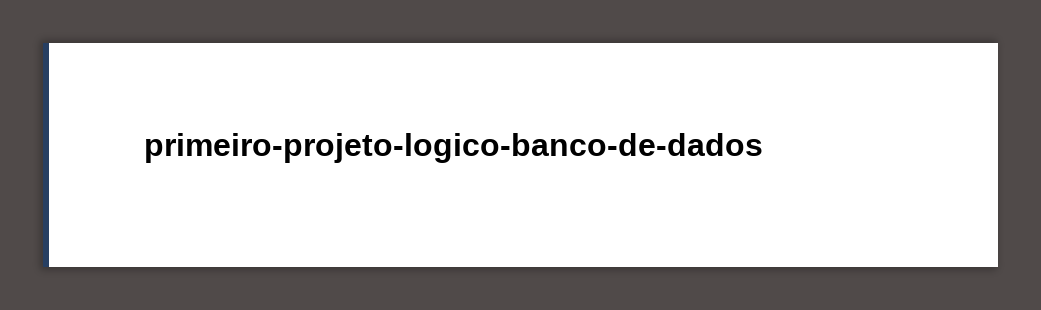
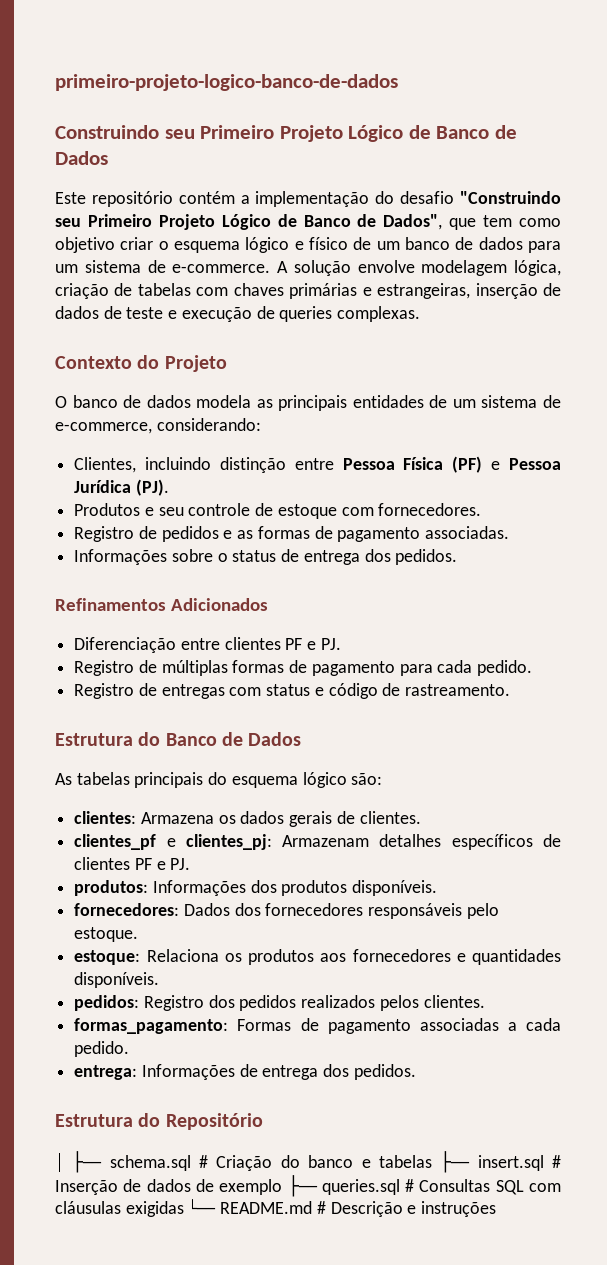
(763, 148) none -> [55,125,517,142] [55,151,108,165] [55,191,561,207] [55,214,561,230] [55,237,561,253] [55,260,561,276] [55,283,562,299] [55,306,421,322] [55,355,227,372] [55,395,561,411] [55,418,261,434] [74,456,561,473] [74,479,169,496] [74,503,482,519] [74,526,510,542] [74,549,458,565] [55,598,268,611] [74,637,341,653] [74,660,533,676] [74,683,511,699] [55,732,302,746] [55,772,383,788] [74,811,421,827] [74,834,561,850] [74,857,191,870] [74,880,438,896] [74,903,499,919] [74,927,139,942] [74,949,561,965] [74,972,160,988] [74,995,485,1011] [74,1018,561,1034] [74,1041,130,1057] [74,1064,416,1080] [55,1113,263,1130] [55,1151,562,1173] [55,1175,561,1197] [55,1199,497,1217] // Construindo seu Primeiro Projeto Lógico de Banco de Dados // Este repositório contém a implementação do desafio "Construindo seu Primeiro Projeto Lógico de Banco de Dados", que tem como objetivo criar o esquema lógico e físico de um banco de dados para um sistema de e-commerce. A solução envolve modelagem lógica, criação de tabelas com chaves primárias e estrangeiras, inserção de dados de teste e execução de queries complexas. // Contexto do Projeto // O banco de dados modela as principais entidades de um sistema de e-commerce, considerando: // Clientes, incluindo distinção entre Pessoa Física (PF) e Pessoa Jurídica (PJ). // Produtos e seu controle de estoque com fornecedores. // Registro de pedidos e as formas de pagamento associadas. // Informações sobre o status de entrega dos pedidos. // Refinamentos Adicionados // Diferenciação entre clientes PF e PJ. // Registro de múltiplas formas de pagamento para cada pedido. // Registro de entregas com status e código de rastreamento. // Estrutura do Banco de Dados // As tabelas principais do esquema lógico são: // clientes: Armazena os dados gerais de clientes. // clientes_pf e clientes_pj: Armazenam detalhes específicos de clientes PF e PJ. // produtos: Informações dos produtos disponíveis. // fornecedores: Dados dos fornecedores responsáveis pelo estoque. // estoque: Relaciona os produtos aos fornecedores e quantidades disponíveis. // pedidos: Registro dos pedidos realizados pelos clientes. // formas_pagamento: Formas de pagamento associadas a cada pedido. // entrega: Informações de entrega dos pedidos. // Estrutura do Repositório // │ ├── schema.sql # Criação do banco e tabelas ├── insert.sql # Inserção de dados de exemplo ├── queries.sql # Consultas SQL com cláusulas exigidas └── README.md # Descrição e instruções

